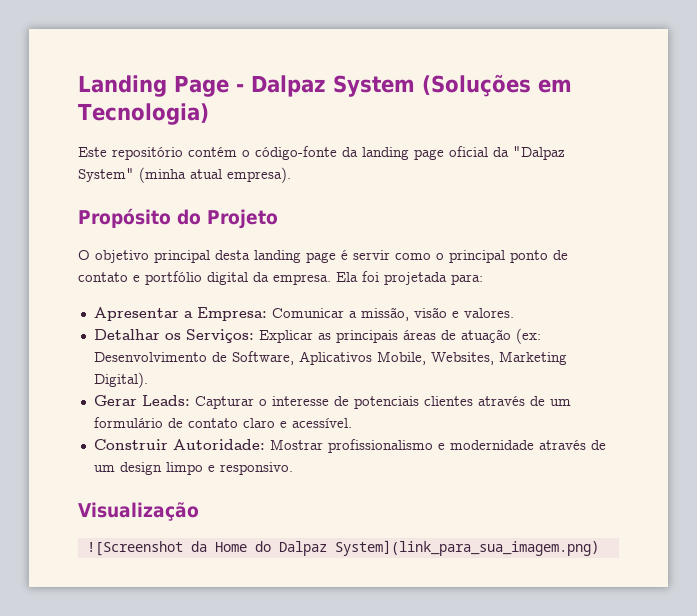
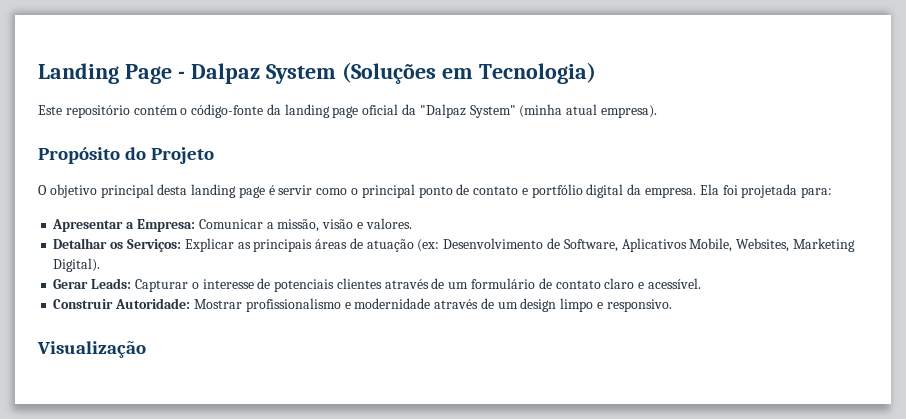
[86,540,599,556] // ![Screenshot da Home do Dalpaz System](link_para_sua_imagem.png) -> (146, 349) none

